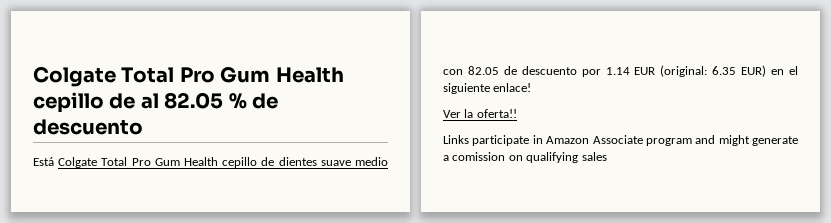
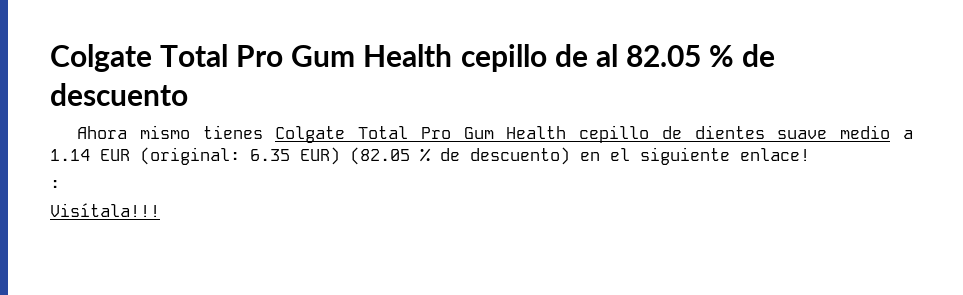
[33,157,54,166] Está -> [77,125,263,139] Ahora mismo tienes
[443,66,601,77] con 82.05 de descuento por -> [903,130,914,139] a
(767, 71) none -> [350,147,570,165] (82.05 % de descuento)
[443,109,517,118] [443,135,798,146] [443,152,607,163] Ver la oferta!! // Links participate in Amazon Associate program and might generate a comission on qualifying sales -> [50,180,60,189] [50,203,160,217] : // Visítala!!!

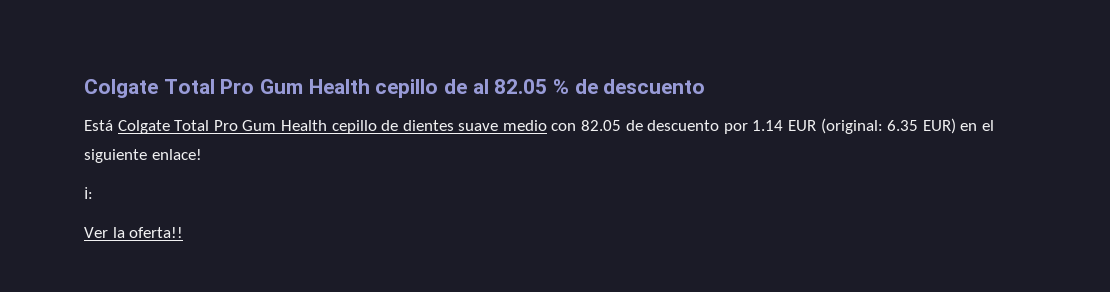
[77,125,263,139] Ahora mismo tienes -> [84,120,113,131] Está
[903,130,914,139] a -> [551,120,748,134] con 82.05 de descuento por
[350,147,570,165] (82.05 % de descuento) -> (956, 126) none
[50,180,60,189] [50,203,160,217] : // Visítala!!! -> [84,187,93,199] [84,227,184,238] ℹ: // Ver la oferta!!

